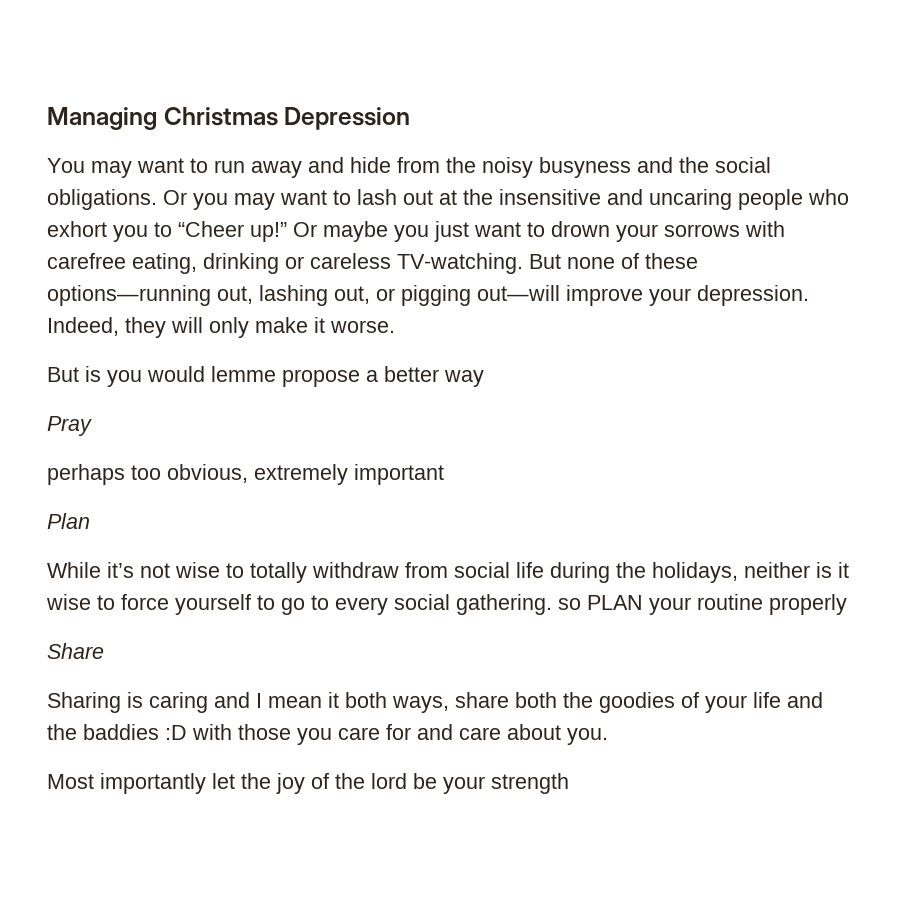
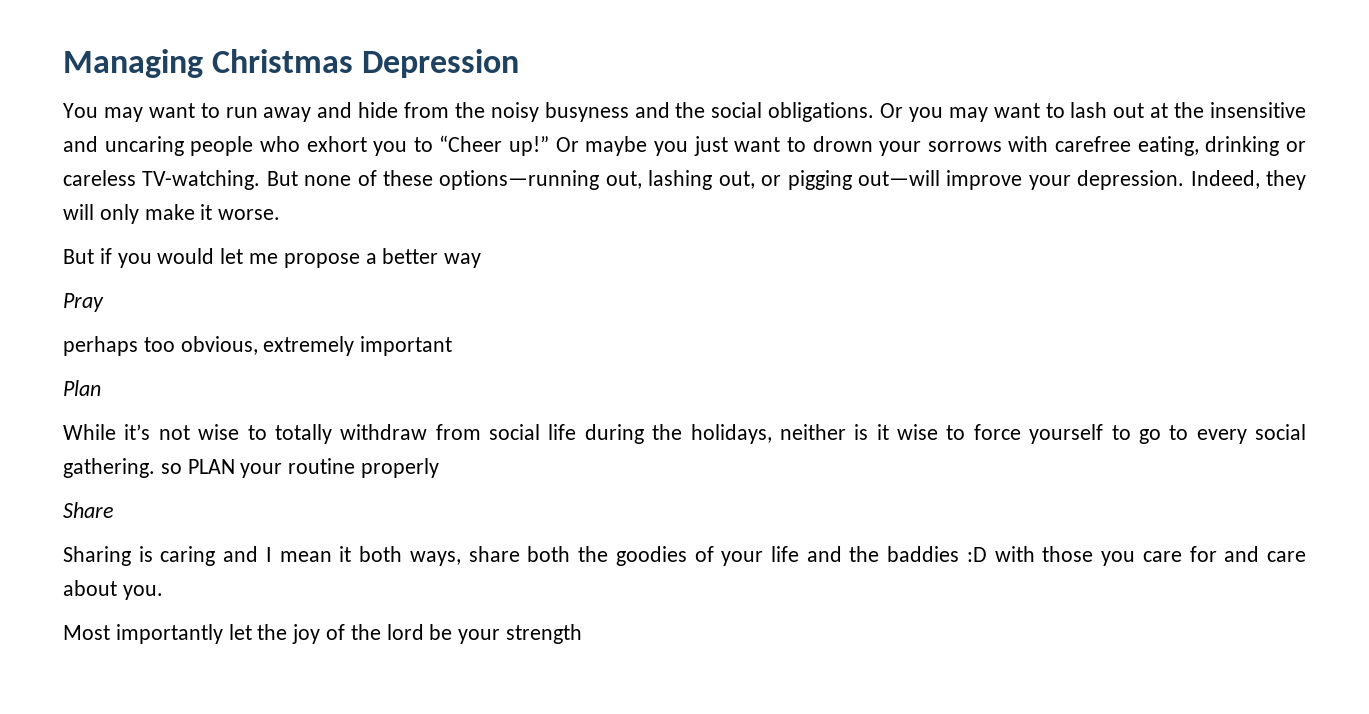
[85,366,101,382] is -> [99,248,112,264] if
[211,366,276,382] lemme -> [220,248,279,264] let me

